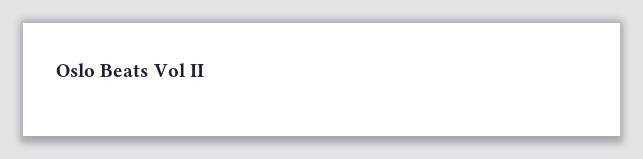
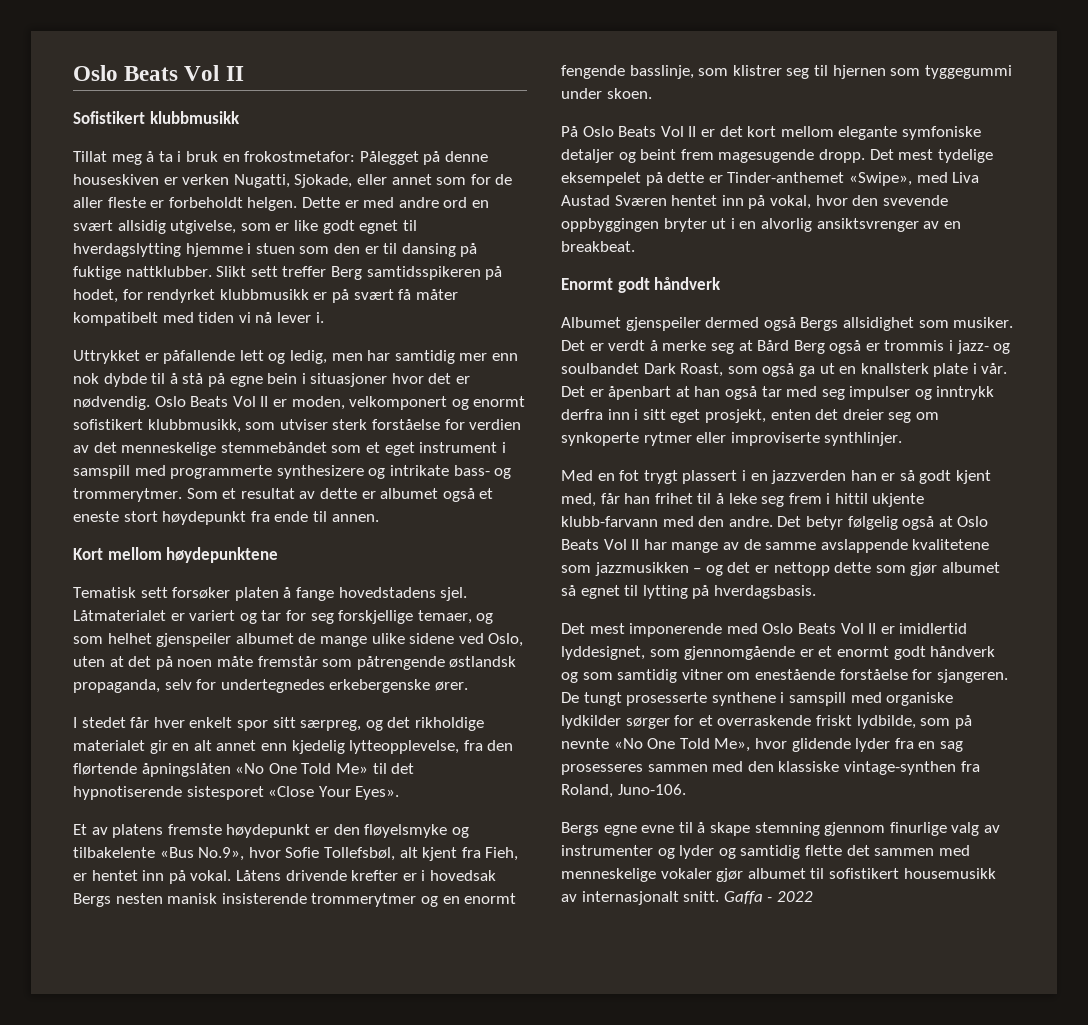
[56,63,204,77] Oslo Beats Vol II -> [73,65,244,81] [73,111,240,124] [73,151,488,165] [73,174,513,188] [73,197,489,211] [73,220,417,234] [73,243,478,257] [73,266,503,280] [73,289,458,303] [73,312,324,326] [73,350,518,364] [73,373,471,387] [73,396,526,410] [73,419,522,433] [73,442,506,456] [73,465,512,479] [73,488,494,502] [73,511,379,525] [73,547,279,563] [73,587,468,601] [73,610,494,624] [73,633,524,647] [73,656,517,670] [73,679,468,693] [73,717,484,731] [73,740,514,754] [73,763,415,777] [73,786,400,800] [73,824,469,838] [73,847,519,861] [73,870,496,884] [73,893,517,907] [561,65,1012,79] [561,88,652,99] [561,126,981,140] [561,149,993,163] [561,172,980,186] [561,195,948,209] [561,218,961,232] [561,241,635,252] [561,277,722,293] [561,317,1014,331] [561,340,1011,354] [561,363,1008,377] [561,386,995,400] [561,409,939,423] [561,432,903,446] [561,470,992,484] [561,493,925,507] [561,516,989,530] [561,539,990,553] [561,562,1000,576] [561,585,816,599] [561,623,968,637] [561,646,996,660] [561,669,1008,683] [561,692,954,706] [561,715,972,729] [561,738,963,752] [561,761,980,775] [561,784,686,798] [561,822,1000,836] [561,845,970,859] [561,868,996,882] [561,891,813,905] Oslo Beats Vol II // Sofistikert klubbmusikk // Tillat meg å ta i bruk en frokostmetafor: Pålegget på denne houseskiven er verken Nugatti, Sjokade, eller annet som for de aller fleste er forbeholdt helgen. Dette er med andre ord en svært allsidig utgivelse, som er like godt egnet til hverdagslytting hjemme i stuen som den er til dansing på fuktige nattklubber. Slikt sett treffer Berg samtidsspikeren på hodet, for rendyrket klubbmusikk er på svært få måter kompatibelt med tiden vi nå lever i. // Uttrykket er påfallende lett og ledig, men har samtidig mer enn nok dybde til å stå på egne bein i situasjoner hvor det er nødvendig. Oslo Beats Vol II er moden, velkomponert og enormt sofistikert klubbmusikk, som utviser sterk forståelse for verdien av det menneskelige stemmebåndet som et eget instrument i samspill med programmerte synthesizere og intrikate bass- og trommerytmer. Som et resultat av dette er albumet også et eneste stort høydepunkt fra ende til annen. // Kort mellom høydepunktene // Tematisk sett forsøker platen å fange hovedstadens sjel. Låtmaterialet er variert og tar for seg forskjellige temaer, og som helhet gjenspeiler albumet de mange ulike sidene ved Oslo, uten at det på noen måte fremstår som påtrengende østlandsk propaganda, selv for undertegnedes erkebergenske ører. // I stedet får hver enkelt spor sitt særpreg, og det rikholdige materialet gir en alt annet enn kjedelig lytteopplevelse, fra den flørtende åpningslåten «No One Told Me» til det hypnotiserende sistesporet «Close Your Eyes». // Et av platens fremste høydepunkt er den fløyelsmyke og tilbakelente «Bus No.9», hvor Sofie Tollefsbøl, alt kjent fra Fieh, er hentet inn på vokal. Låtens drivende krefter er i hovedsak Bergs nesten manisk insisterende trommerytmer og en enormt fengende basslinje, som klistrer seg til hjernen som tyggegummi under skoen. // På Oslo Beats Vol II er det kort mellom elegante symfoniske detaljer og beint frem magesugende dropp. Det mest tydelige eksempelet på dette er Tinder-anthemet «Swipe», med Liva Austad Sværen hentet inn på vokal, hvor den svevende oppbyggingen bryter ut i en alvorlig ansiktsvrenger av en breakbeat. // Enormt godt håndverk // Albumet gjenspeiler dermed også Bergs allsidighet som musiker. Det er verdt å merke seg at Bård Berg også er trommis i jazz- og soulbandet Dark Roast, som også ga ut en knallsterk plate i vår. Det er åpenbart at han også tar med seg impulser og inntrykk derfra inn i sitt eget prosjekt, enten det dreier seg om synkoperte rytmer eller improviserte synthlinjer. // Med en fot trygt plassert i en jazzverden han er så godt kjent med, får han frihet til å leke seg frem i hittil ukjente klubb-farvann med den andre. Det betyr følgelig også at Oslo Beats Vol II har mange av de samme avslappende kvalitetene som jazzmusikken – og det er nettopp dette som gjør albumet så egnet til lytting på hverdagsbasis. // Det mest imponerende med Oslo Beats Vol II er imidlertid lyddesignet, som gjennomgående er et enormt godt håndverk og som samtidig vitner om enestående forståelse for sjangeren. De tungt prosesserte synthene i samspill med organiske lydkilder sørger for et overraskende friskt lydbilde, som på nevnte «No One Told Me», hvor glidende lyder fra en sag prosesseres sammen med den klassiske vintage-synthen fra Roland, Juno-106. // Bergs egne evne til å skape stemning gjennom finurlige valg av instrumenter og lyder og samtidig flette det sammen med menneskelige vokaler gjør albumet til sofistikert housemusikk av internasjonalt snitt. Gaffa - 2022

